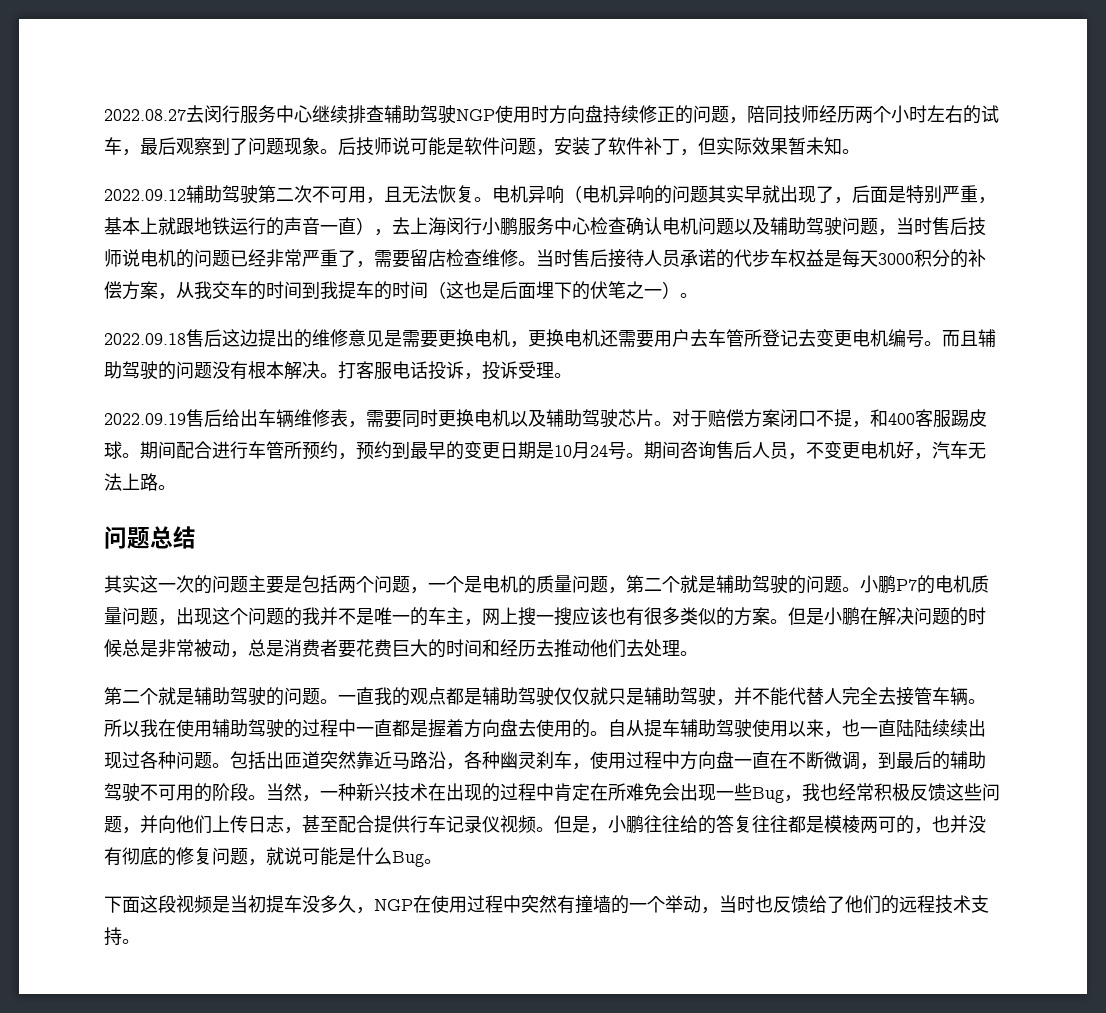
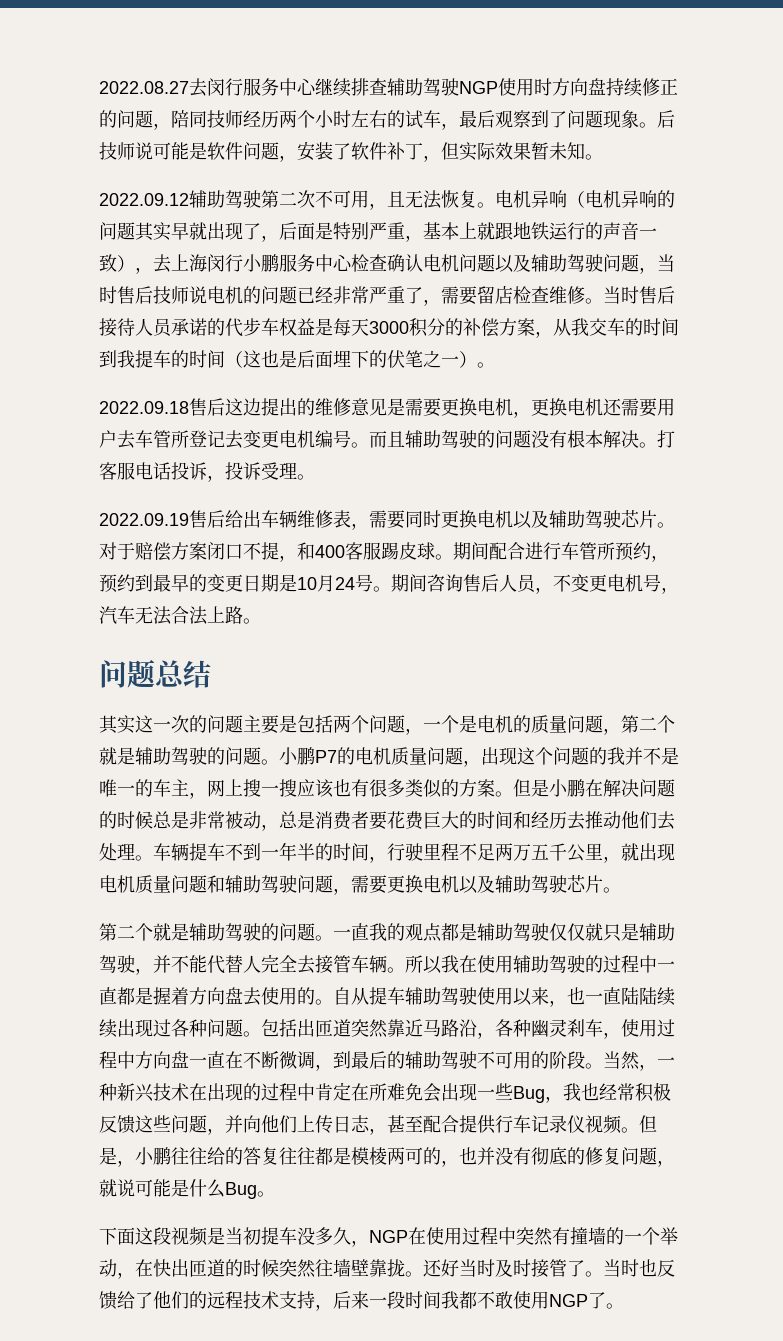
[338,217,356,235] 直 -> [99,254,117,272] 致
[896,441,914,459] 好 -> [643,574,661,592] 号
(122, 482) none -> [171,606,208,625] 合法
(698, 653) none -> [153,842,675,863] [99,875,621,895] 车辆提车不到一年半的时间，行驶里程不足两万五千公里，就出现电机质量问题和辅助驾驶问题，需要更换电机以及辅助驾驶芯片。
(719, 910) none -> [135,1259,603,1278] 在快出匝道的时候突然往墙壁靠拢。还好当时及时接管了。
(122, 936) none -> [315,1291,606,1311] ，后来一段时间我都不敢使用NGP了

